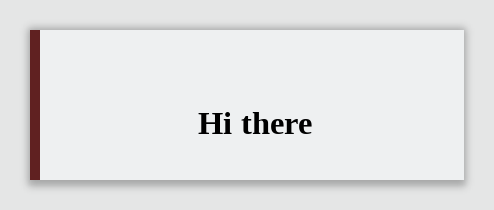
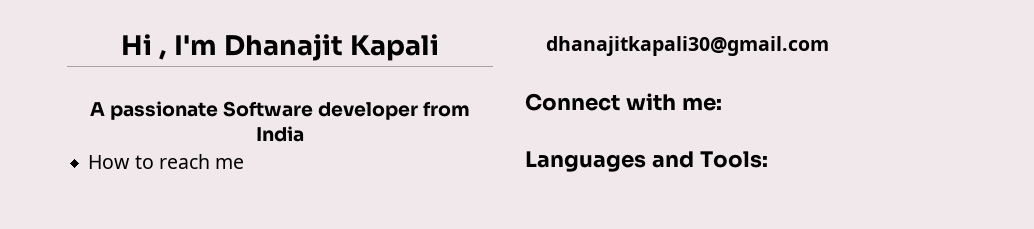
[240,112,312,134] there -> [159,34,440,61] [89,101,471,120] [256,126,304,142] [88,154,245,169] [546,36,830,56] [525,93,722,111] [525,151,768,172] , I'm Dhanajit Kapali // A passionate Software developer from India // How to reach me dhanajitkapali30@gmail.com // Connect with me: // Languages and Tools:

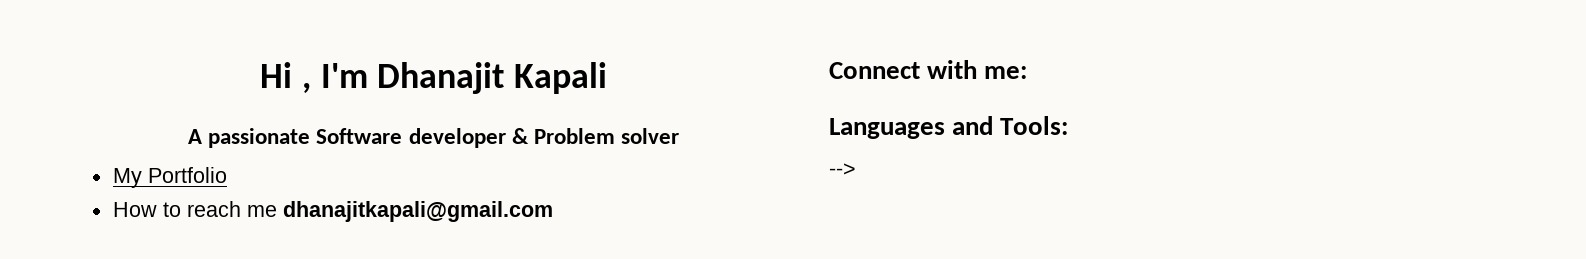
[423,101,471,117] [256,126,304,142] from India -> [511,128,680,144] [112,167,227,188] & Problem solver // My Portfolio
[546,36,830,56] dhanajitkapali30@gmail.com -> [282,201,553,222] dhanajitkapali@gmail.com
(768, 159) none -> [829,163,856,176] // -->

